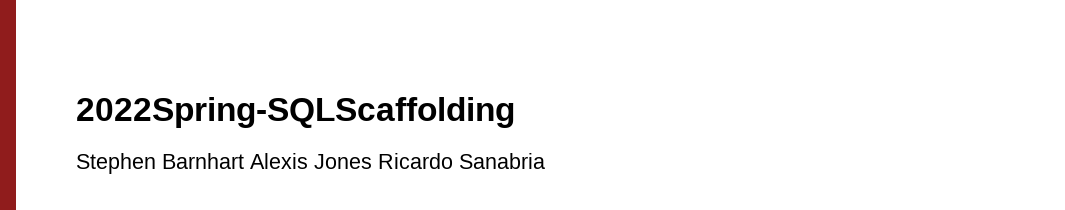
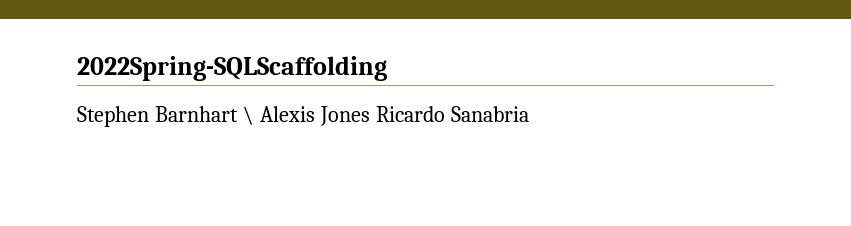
(244, 161) none -> [242,106,254,125] \

